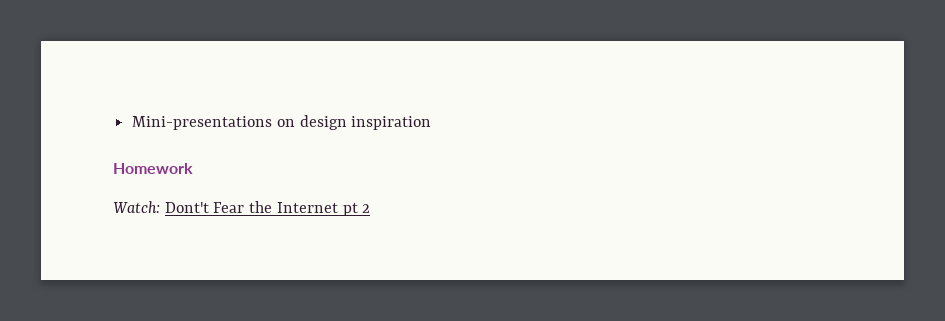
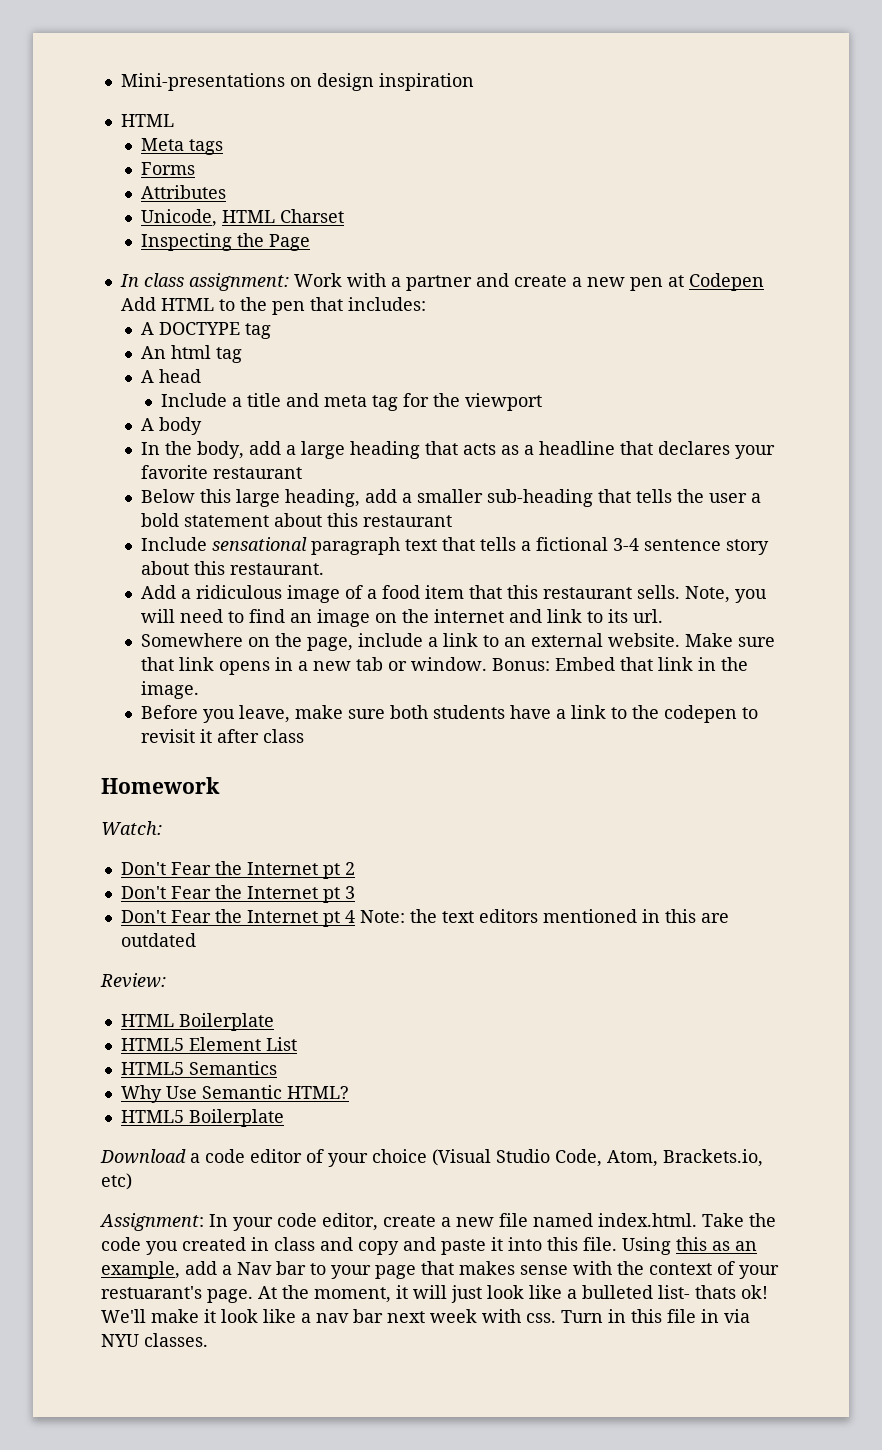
(432, 123) none -> [120,114,174,127] [140,138,223,155] [140,162,195,175] [140,185,226,199] [140,209,344,227] [140,233,310,251] [119,273,764,291] [120,297,426,315] [140,322,271,339] [140,345,242,363] [140,369,201,383] [161,393,543,411] [140,417,202,435] [140,441,775,459] [140,465,302,479] [140,489,761,507] [140,513,452,527] [140,537,769,555] [140,561,324,575] [140,585,767,603] [140,609,663,627] [140,633,775,651] [140,657,748,675] [140,681,199,699] [140,705,758,723] [140,729,304,743] // HTML // Meta tags // Forms // Attributes // Unicode, HTML Charset // Inspecting the Page // In class assignment: Work with a partner and create a new pen at Codepen Add HTML to the pen that includes: // A DOCTYPE tag // An html tag // A head // Include a title and meta tag for the viewport // A body // In the body, add a large heading that acts as a headline that declares your favorite restaurant // Below this large heading, add a smaller sub-heading that tells the user a bold statement about this restaurant // Include sensational paragraph text that tells a fictional 3-4 sentence story about this restaurant. // Add a ridiculous image of a food item that this restaurant sells. Note, you will need to find an image on the internet and link to its url. // Somewhere on the page, include a link to an external website. Make sure that link opens in a new tab or window. Bonus: Embed that link in the image. // Before you leave, make sure both students have a link to the codepen to revisit it after class
[164,202,209,213] Dont't -> [120,862,166,875] // Don't
(371, 208) none -> [120,885,355,903] [120,909,729,927] [120,933,196,947] [100,973,166,988] [120,1013,274,1031] [120,1037,297,1051] [120,1061,277,1075] [120,1085,349,1103] [120,1109,284,1127] [100,1149,763,1167] [101,1173,132,1190] [99,1213,776,1231] [101,1237,757,1255] [101,1261,779,1279] [101,1285,768,1303] [101,1309,750,1323] [101,1333,208,1347] // Don't Fear the Internet pt 3 // Don't Fear the Internet pt 4 Note: the text editors mentioned in this are outdated // Review: // HTML Boilerplate // HTML5 Element List // HTML5 Semantics // Why Use Semantic HTML? // HTML5 Boilerplate // Download a code editor of your choice (Visual Studio Code, Atom, Brackets.io, etc) // Assignment: In your code editor, create a new file named index.html. Take the code you created in class and copy and paste it into this file. Using this as an example, add a Nav bar to your page that makes sense with the context of your restuarant's page. At the moment, it will just look like a bulleted list- thats ok! We'll make it look like a nav bar next week with css. Turn in this file in via NYU classes.

